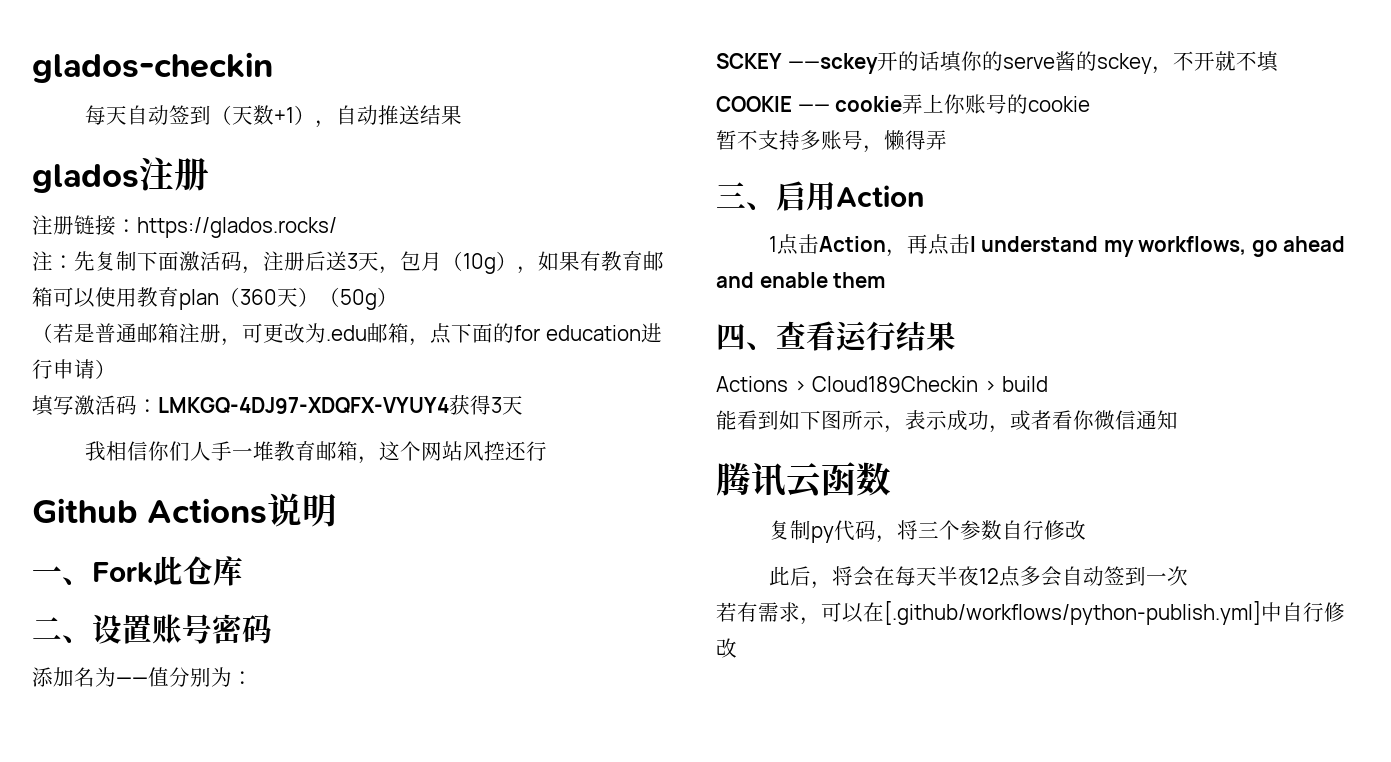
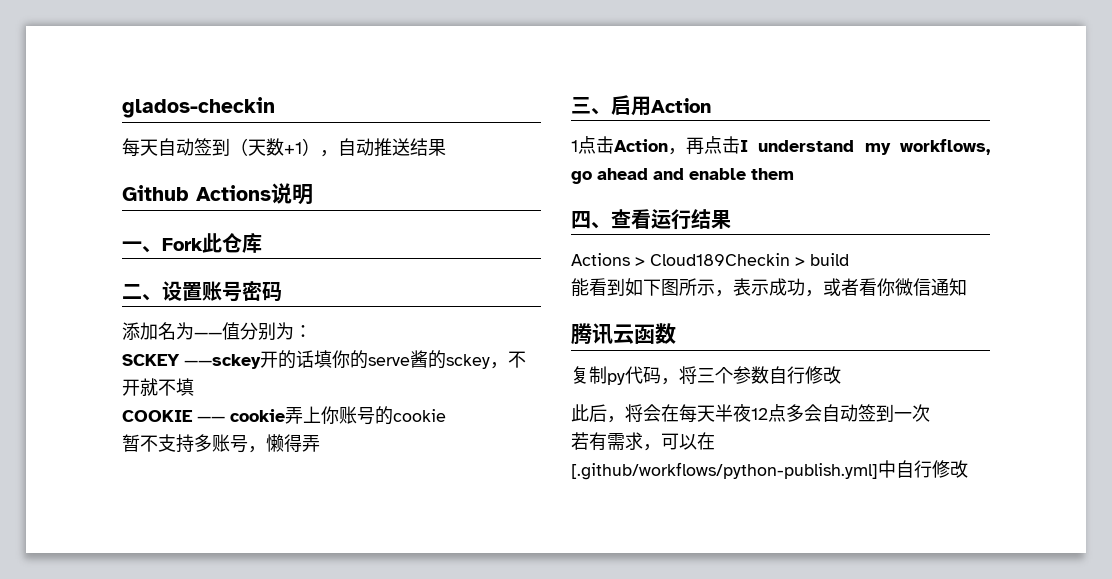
[32,157,209,193] [32,215,337,238] [32,251,664,274] [32,287,398,310] [32,323,662,346] [32,359,116,379] [32,395,523,416] [84,441,547,464] // glados注册 // 注册链接：https://glados.rocks/ // 注：先复制下面激活码，注册后送3天，包月（10g），如果有教育邮箱可以使用教育plan（360天）（50g） // （若是普通邮箱注册，可更改为.edu邮箱，点下面的for education进行申请） // 填写激活码：LMKGQ-4DJ97-XDQFX-VYUY4获得3天 // 我相信你们人手一堆教育邮箱，这个网站风控还行 -> (446, 147) none

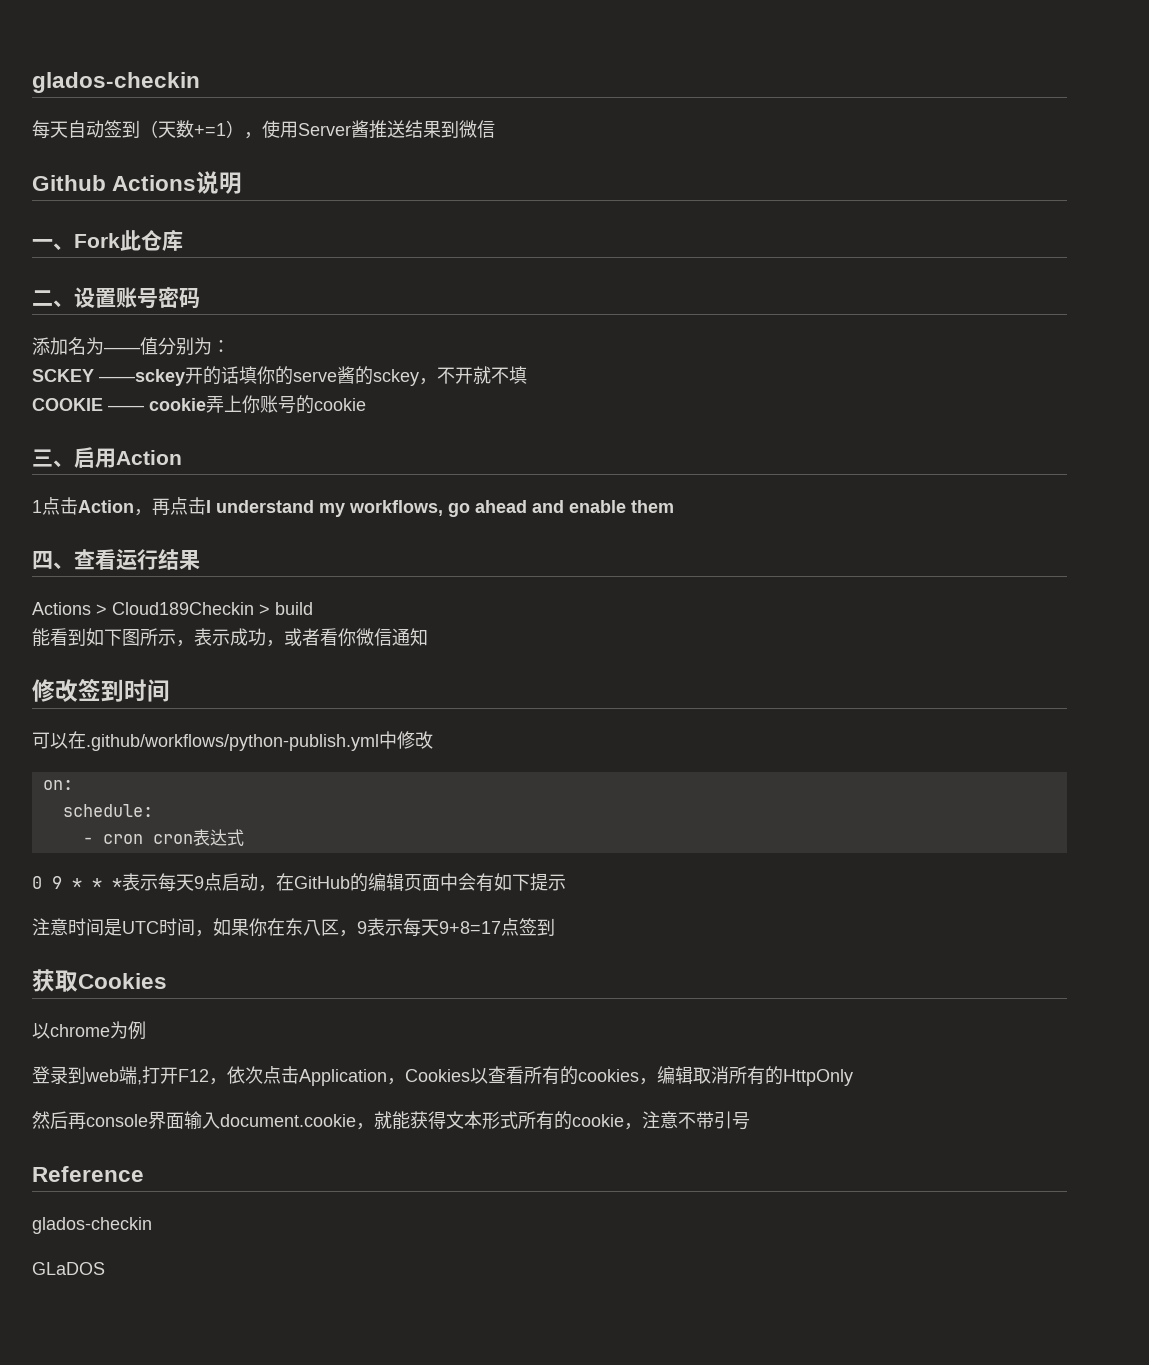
[284,138,374,157] +1），自动 -> [194,120,369,139] +=1），使用Server酱
(446, 147) none -> [441,120,495,138] 到微信
[122,434,320,453] // 暂不支持多账号，懒得弄 -> (366, 404) none
[571,323,676,345] [571,366,841,385] [571,404,930,423] [571,432,715,451] [571,460,968,480] 腾讯云函数 // 复制py代码，将三个参数自行修改 // 此后，将会在每天半夜12点多会自动签到一次 // 若有需求，可以在[.github/workflows/python-publish.yml]中自行修改 -> [32,679,170,702] [32,731,433,751] [42,780,73,790] [62,804,153,817] [82,829,244,846] [32,873,566,892] [32,918,555,937] [32,969,167,992] [32,1021,146,1040] [32,1066,853,1086] [32,1111,750,1130] [32,1166,144,1182] [32,1217,152,1234] [32,1262,105,1275] 修改签到时间 // 可以在.github/workflows/python-publish.yml中修改 // on: // schedule: // - cron cron表达式 // 0 9 * * *表示每天9点启动，在GitHub的编辑页面中会有如下提示 // 注意时间是UTC时间，如果你在东八区，9表示每天9+8=17点签到 // 获取Cookies // 以chrome为例 // 登录到web端,打开F12，依次点击Application，Cookies以查看所有的cookies，编辑取消所有的HttpOnly // 然后再console界面输入document.cookie，就能获得文本形式所有的cookie，注意不带引号 // Reference // glados-checkin // GLaDOS

